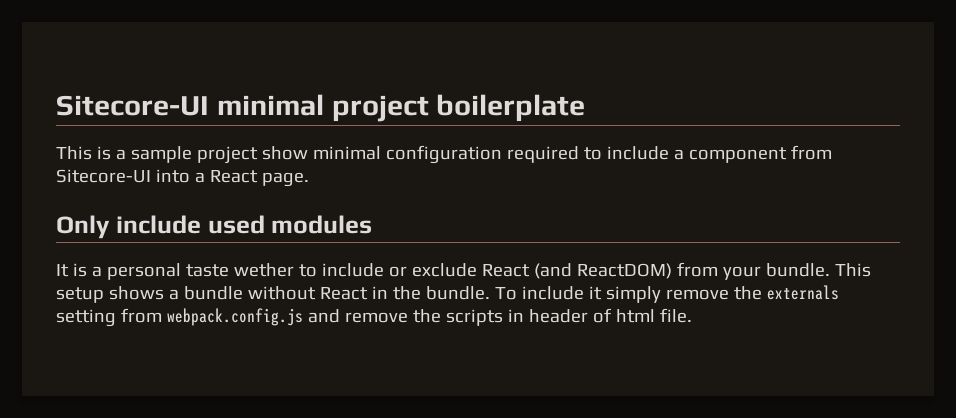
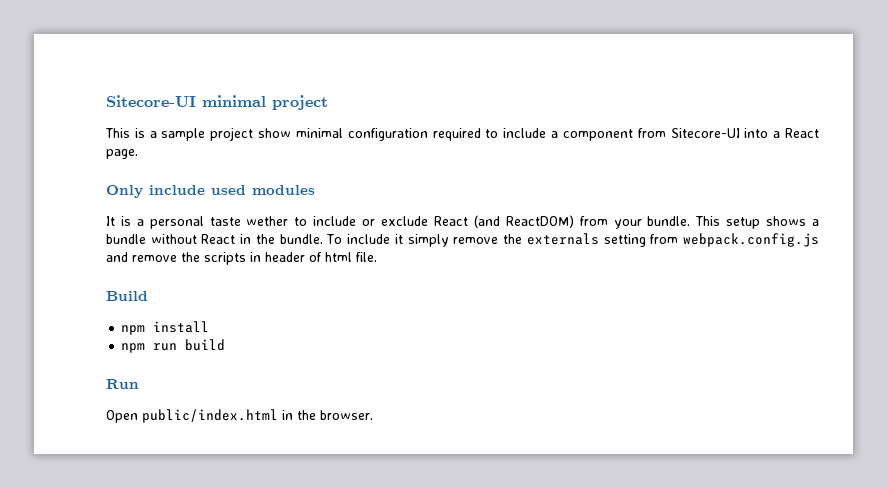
[436,94,586,122] boilerplate -> (328, 102) none
(692, 315) none -> [106,291,148,301] [121,321,210,335] [121,339,226,353] [106,379,139,389] [106,409,373,423] // Build // npm install // npm run build // Run // Open public/index.html in the browser.

